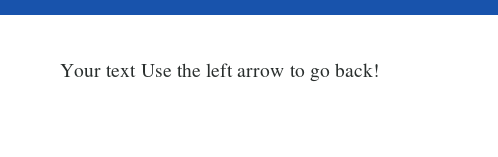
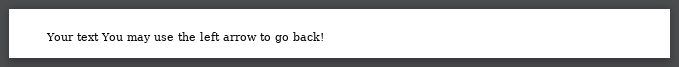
[140,64,172,77] Use -> [101,33,174,43] You may use

